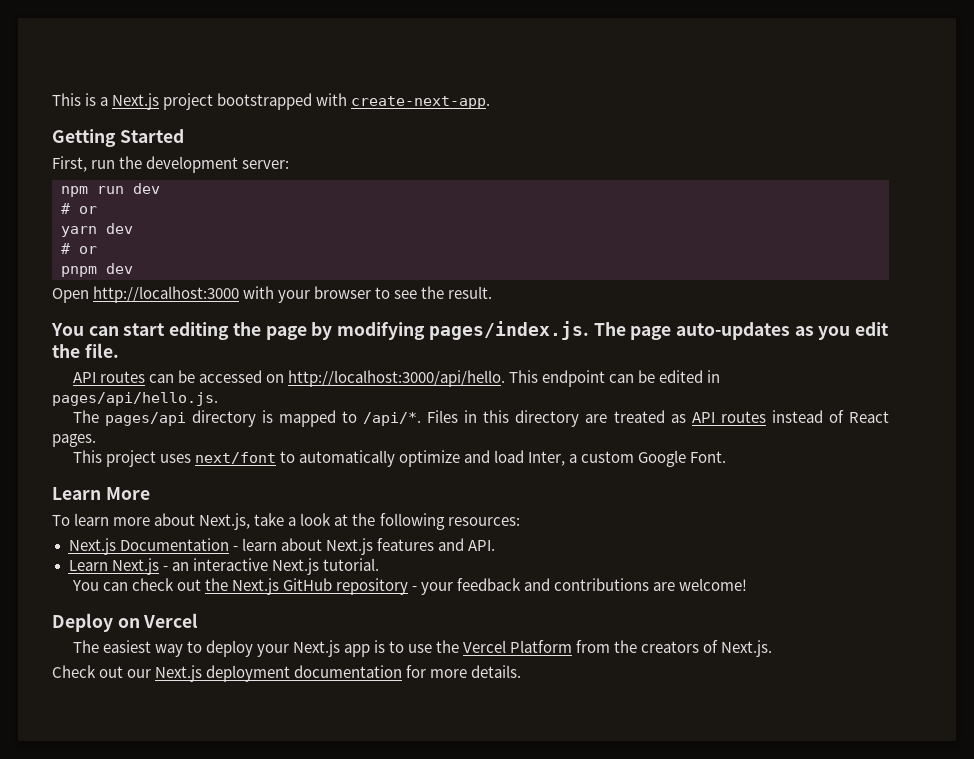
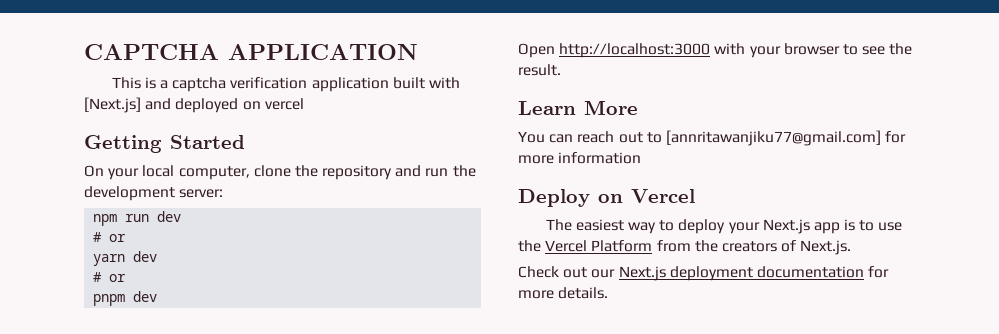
(52, 99) none -> [84,44,418,60] CAPTCHA APPLICATION //
[112,93,491,110] [52,129,184,147] [52,156,87,172] Next.js project bootstrapped with create-next-app. // Getting Started // First, -> [172,77,460,92] [84,97,304,113] [84,135,245,153] [84,165,422,180] captcha verification application built with [Next.js] and deployed on vercel // Getting Started // On your local computer, clone the repository and
[51,321,890,340] [52,343,119,358] [72,370,721,387] [52,392,218,406] [72,410,889,427] [52,434,96,447] [72,450,727,467] [52,487,150,500] [52,513,520,530] [68,538,495,555] [68,558,379,575] [71,578,748,595] You can start editing the page by modifying pages/index.js. The page auto-updates as you edit the file. // API routes can be accessed on http://localhost:3000/api/hello. This endpoint can be edited in pages/api/hello.js. // The pages/api directory is mapped to /api/*. Files in this directory are treated as API routes instead of React pages. // This project uses next/font to automatically optimize and load Inter, a custom Google Font. // Learn More // To learn more about Next.js, take a look at the following resources: // Next.js Documentation - learn about Next.js features and API. // Learn Next.js - an interactive Next.js tutorial. // You can check out the Next.js GitHub repository - your feedback and contributions are welcome! -> [518,100,638,115] [518,130,907,146] [518,152,642,164] Learn More // You can reach out to [annritawanjiku77@gmail.com] for more information

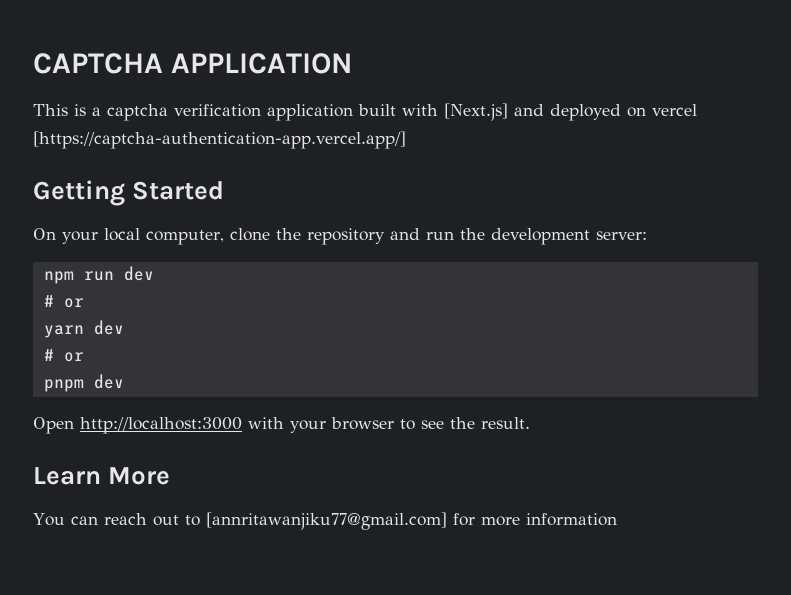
(304, 104) none -> [33,131,406,149] [https://captcha-authentication-app.vercel.app/]
[518,189,695,207] [545,219,903,234] [518,240,852,255] [518,266,890,281] [518,287,609,299] // Deploy on Vercel // The easiest way to deploy your Next.js app is to use the Vercel Platform from the creators of Next.js. // Check out our Next.js deployment documentation for more details. -> (617, 519) none

